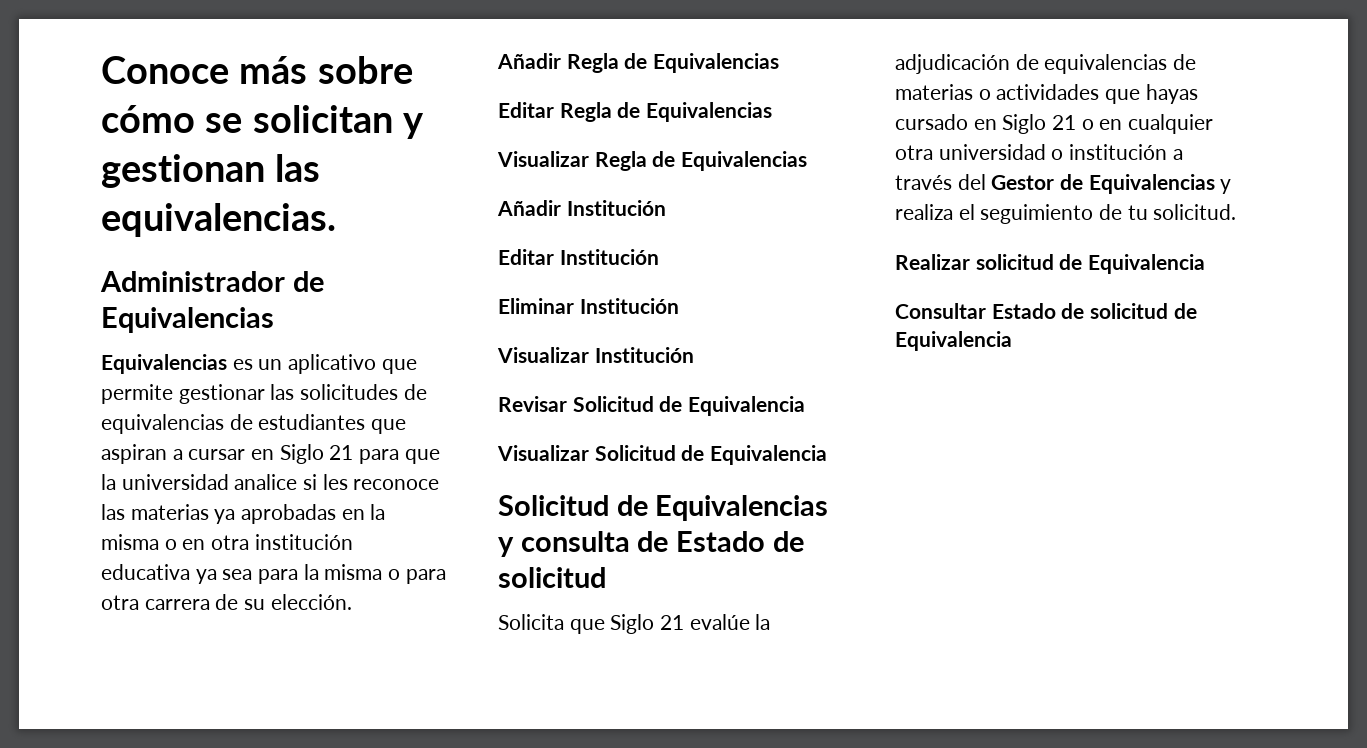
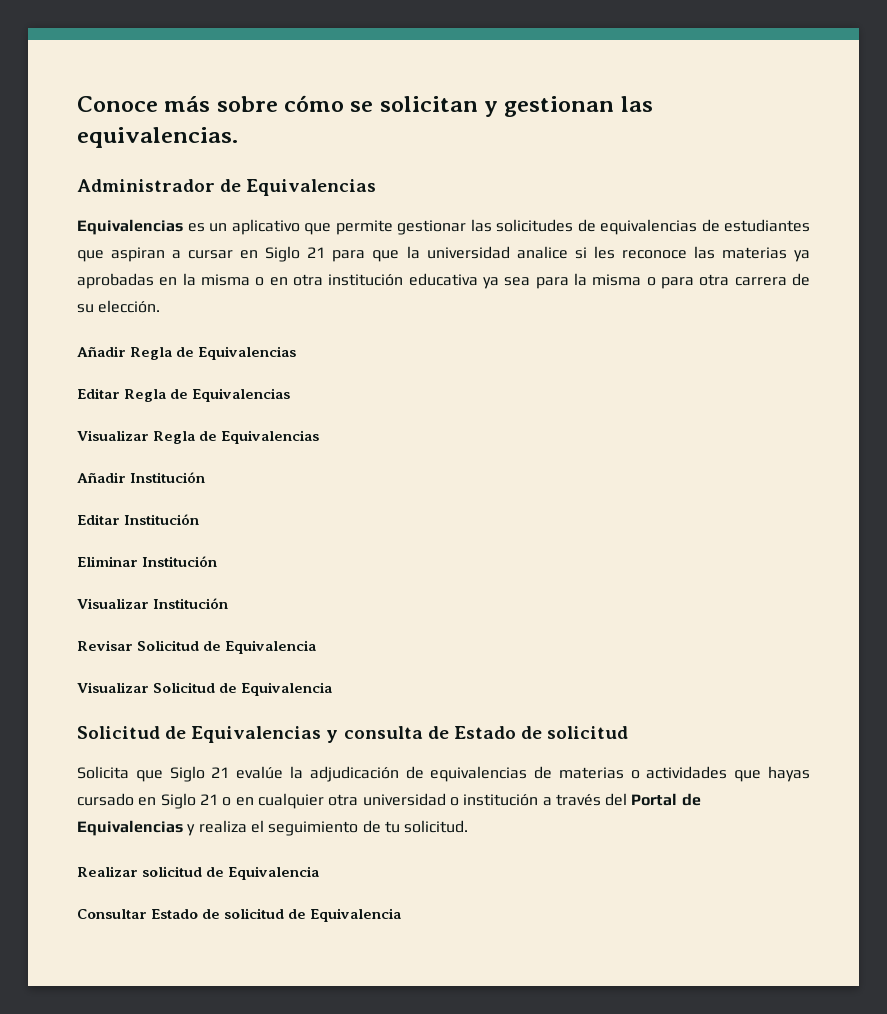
[991,175,1055,190] Gestor -> [631,793,678,806] Portal

